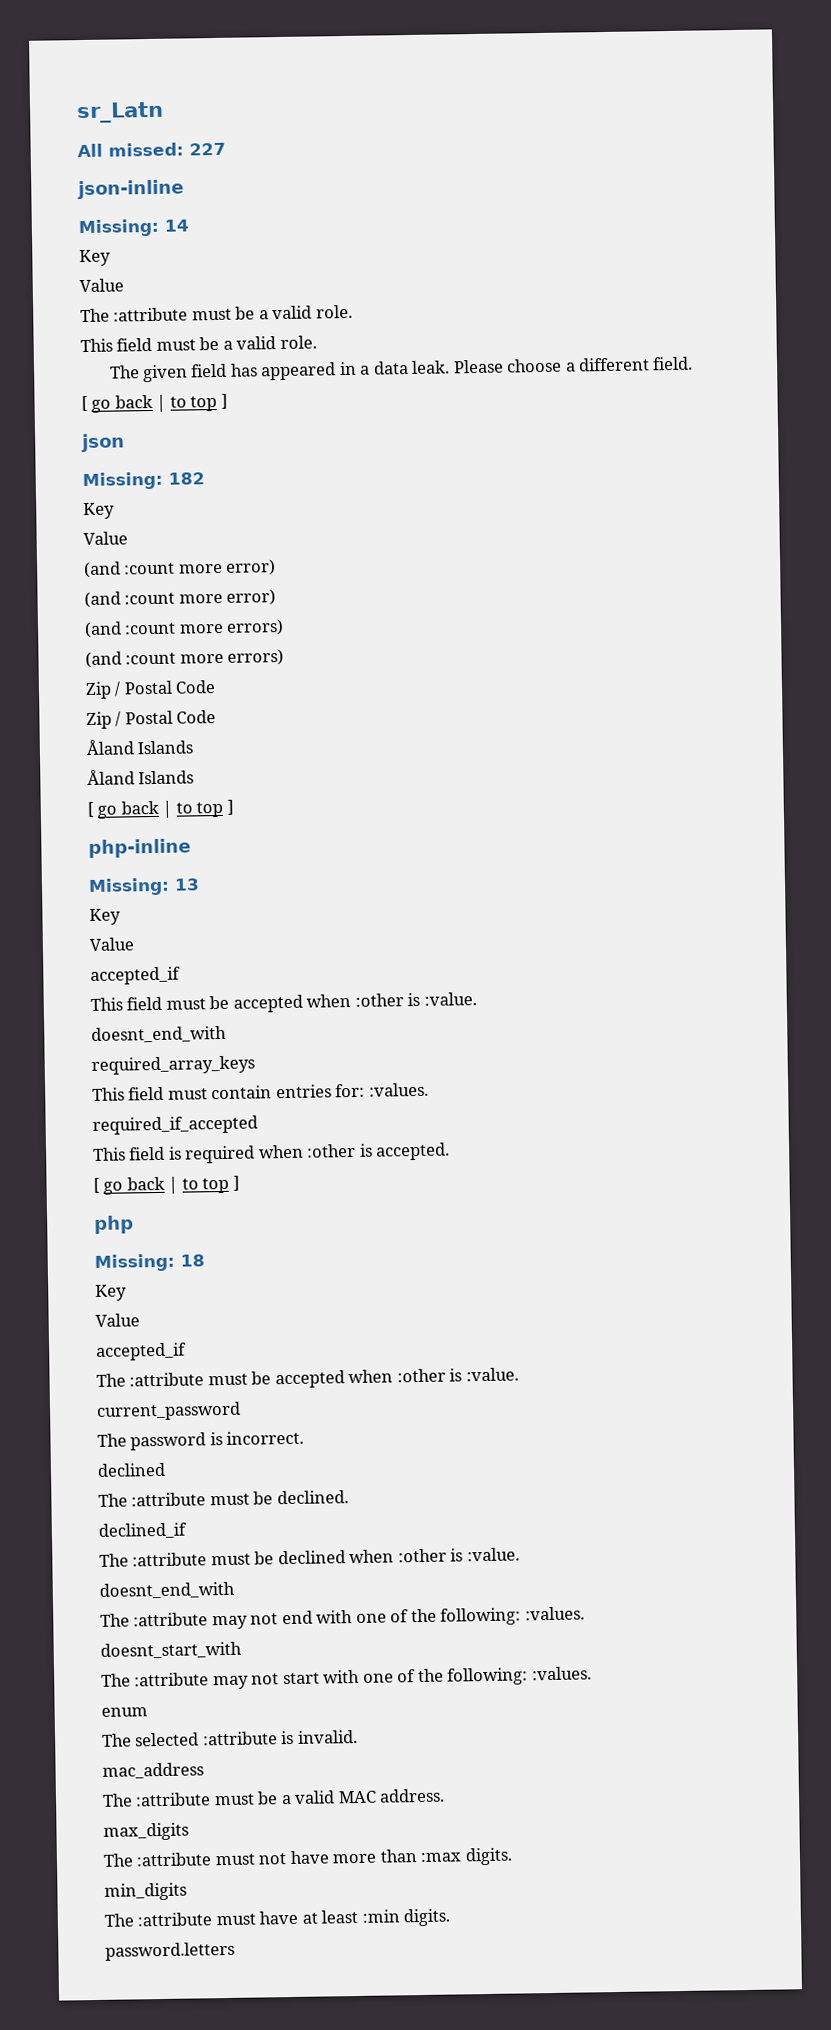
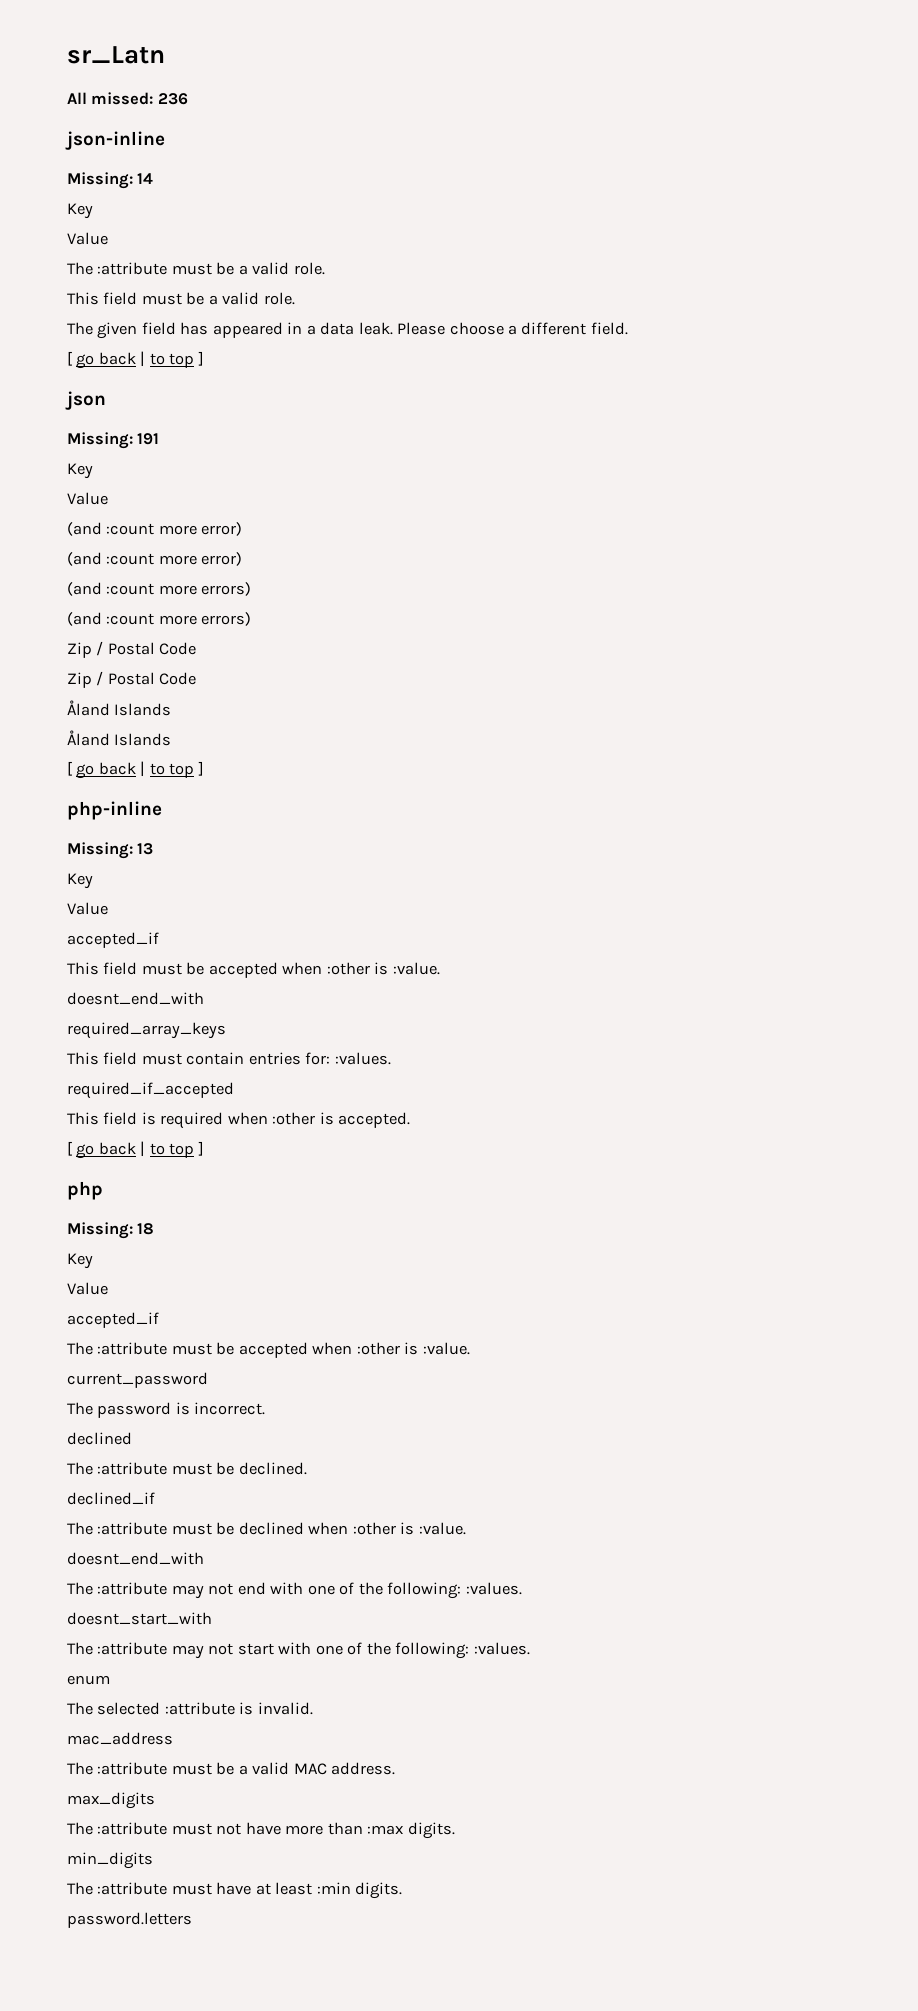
[189,142,226,156] 227 -> [157,93,188,105] 236
[168,472,205,485] 182 -> [137,433,160,445] 191

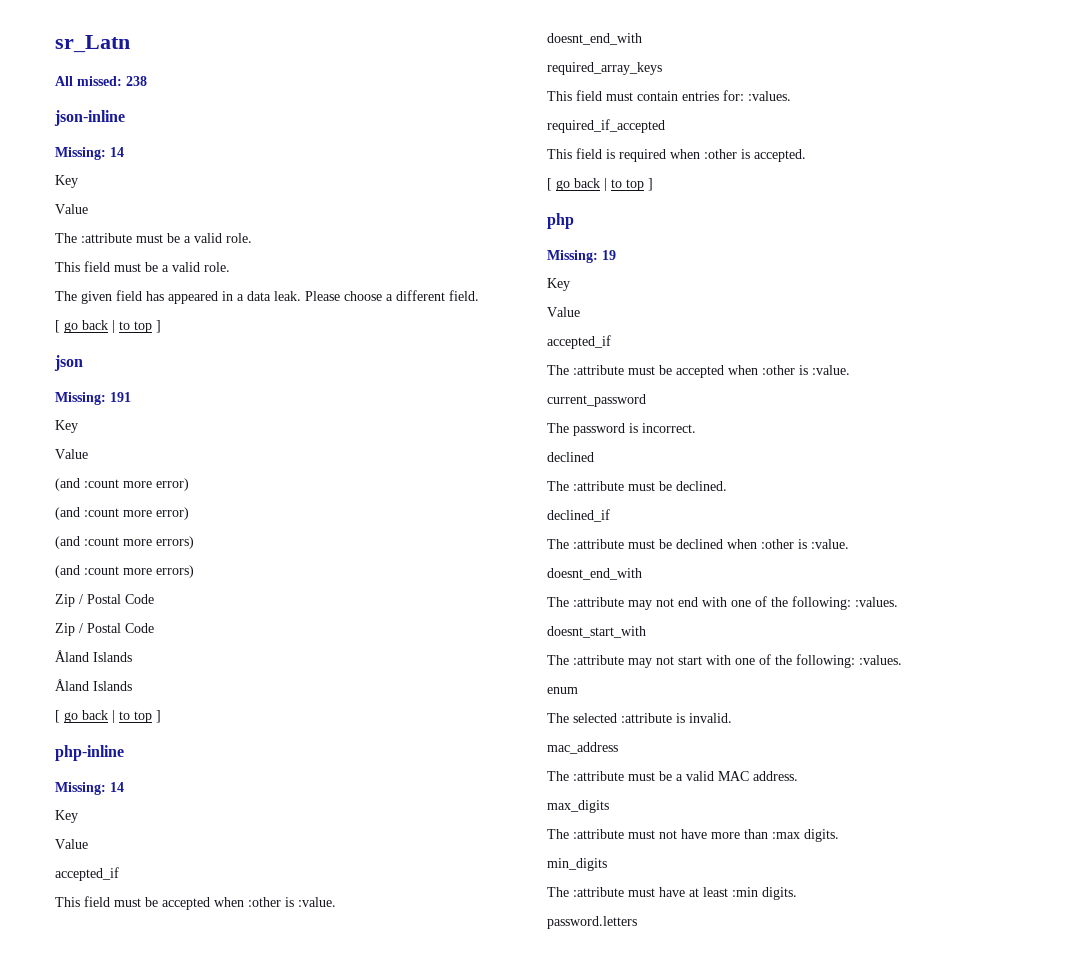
[157,93,188,105] 236 -> [126,76,147,86] 238
[137,843,154,855] 13 -> [110,782,124,792] 14
[137,1223,155,1235] 18 -> [602,250,616,260] 19

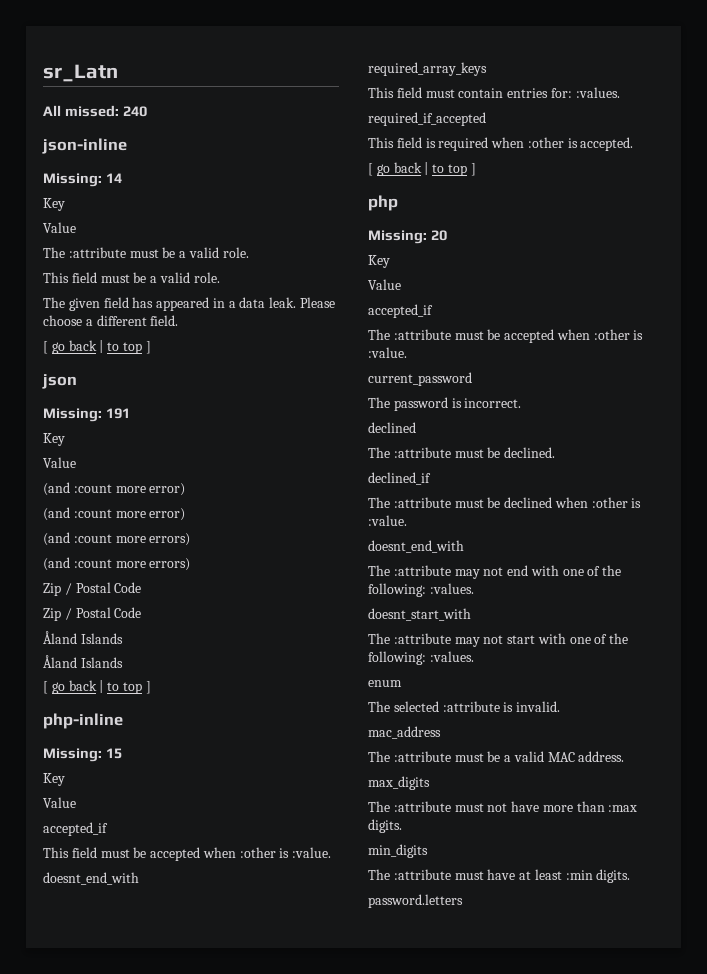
[126,76,147,86] 238 -> [122,106,147,117] 240
[110,782,124,792] 14 -> [105,748,122,759] 15
[602,250,616,260] 19 -> [430,230,447,241] 20

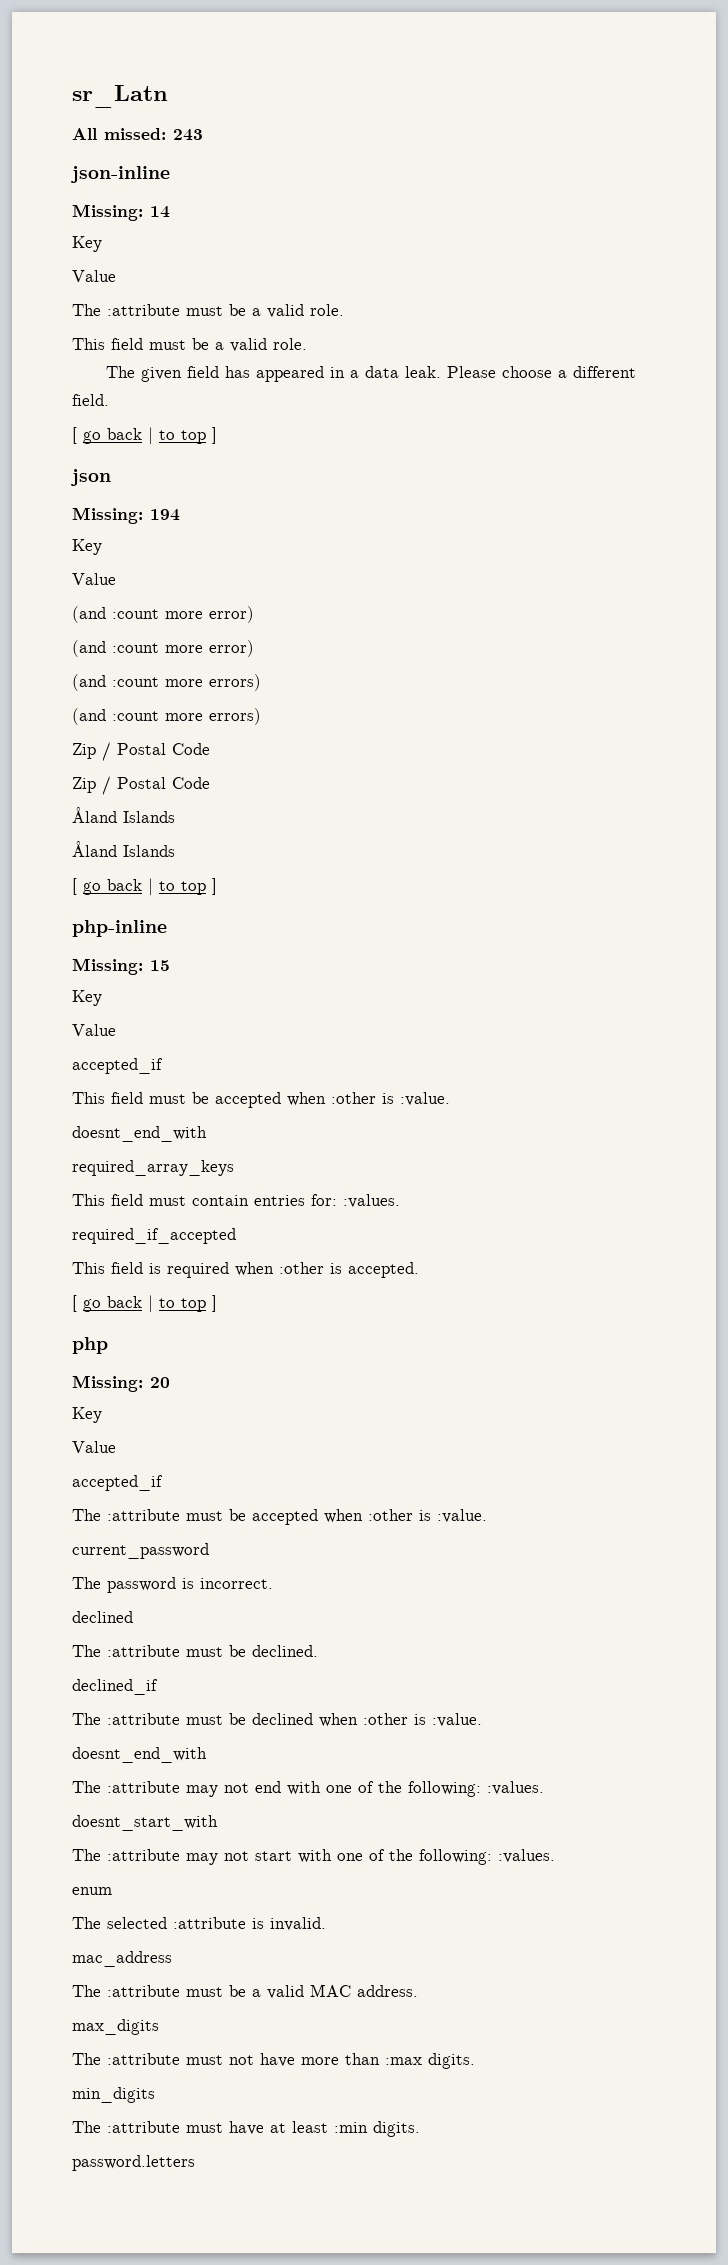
[122,106,147,117] 240 -> [173,129,203,141] 243
[105,408,130,419] 191 -> [150,509,180,521] 194

